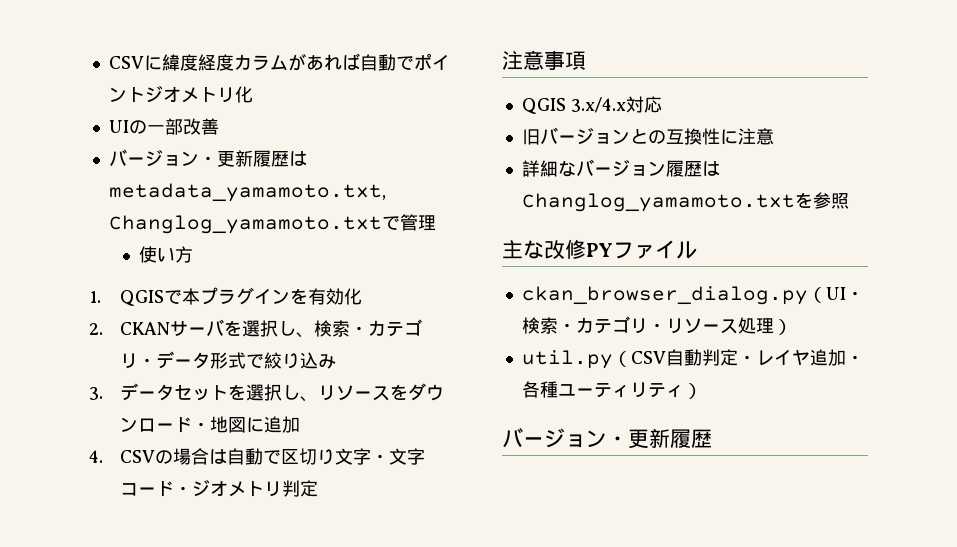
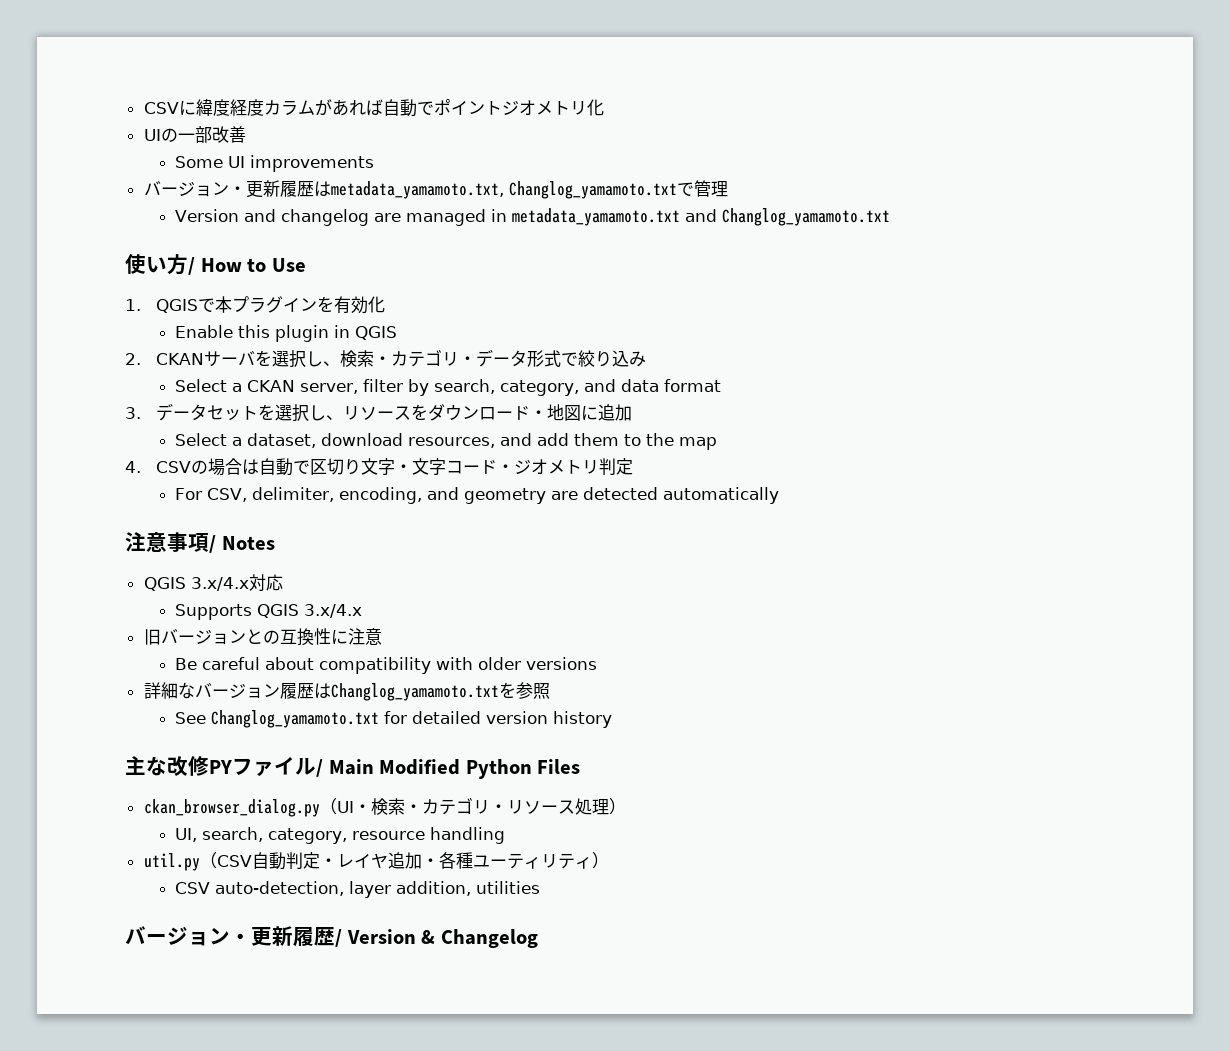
(219, 126) none -> [174,155,374,172] // Some UI improvements
[139,246,194,263] 使い方 -> [174,208,890,226] [125,254,306,275] Version and changelog are managed in metadata_yamamoto.txt and Changlog_yamamoto.txt // 使い方/ How to Use
(362, 296) none -> [174,325,397,342] // Enable this plugin in QGIS
(336, 361) none -> [174,379,721,396] // Select a CKAN server, filter by search, category, and data format
(300, 424) none -> [174,433,717,450] // Select a dataset, download resources, and add them to the map
(318, 488) none -> [174,487,779,504] // For CSV, delimiter, encoding, and geometry are detected automatically
(586, 60) none -> [209,535,275,553] / Notes
(662, 104) none -> [174,604,362,620] // Supports QGIS 3.x/4.x
(774, 136) none -> [174,657,597,674] // Be careful about compatibility with older versions
(849, 201) none -> [174,710,612,728] // See Changlog_yamamoto.txt for detailed version history
(697, 250) none -> [316,759,581,779] / Main Modified Python Files
(792, 327) none -> [174,827,505,844] // UI, search, category, resource handling
[502,428,712,449] // バージョン・更新履歴 -> [174,881,540,898] [125,926,538,948] // CSV auto-detection, layer addition, utilities // バージョン・更新履歴/ Version & Changelog

